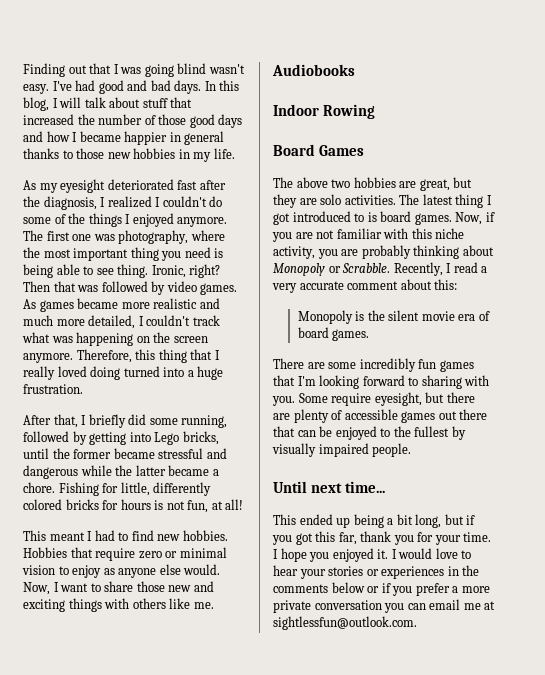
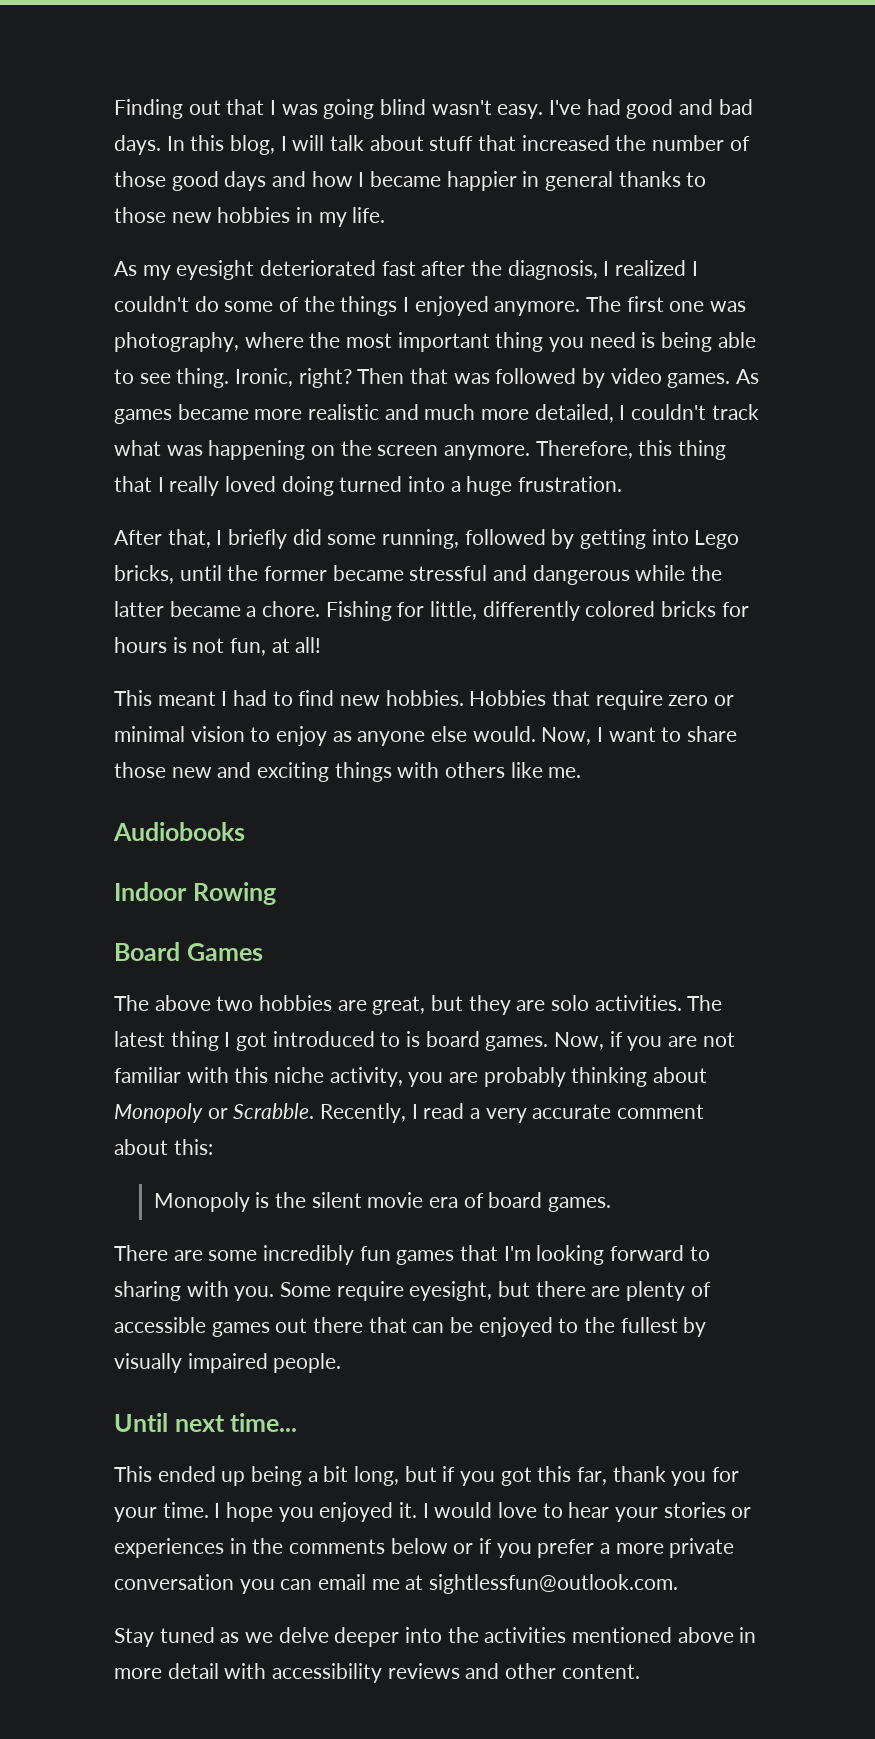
(417, 623) none -> [114,1627,757,1647] [114,1663,640,1683] // Stay tuned as we delve deeper into the activities mentioned above in more detail with accessibility reviews and other content.

